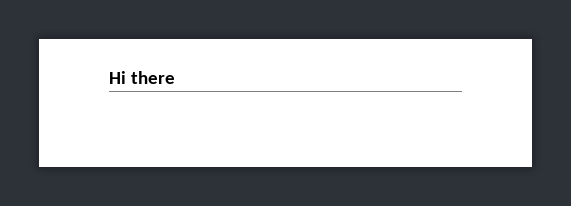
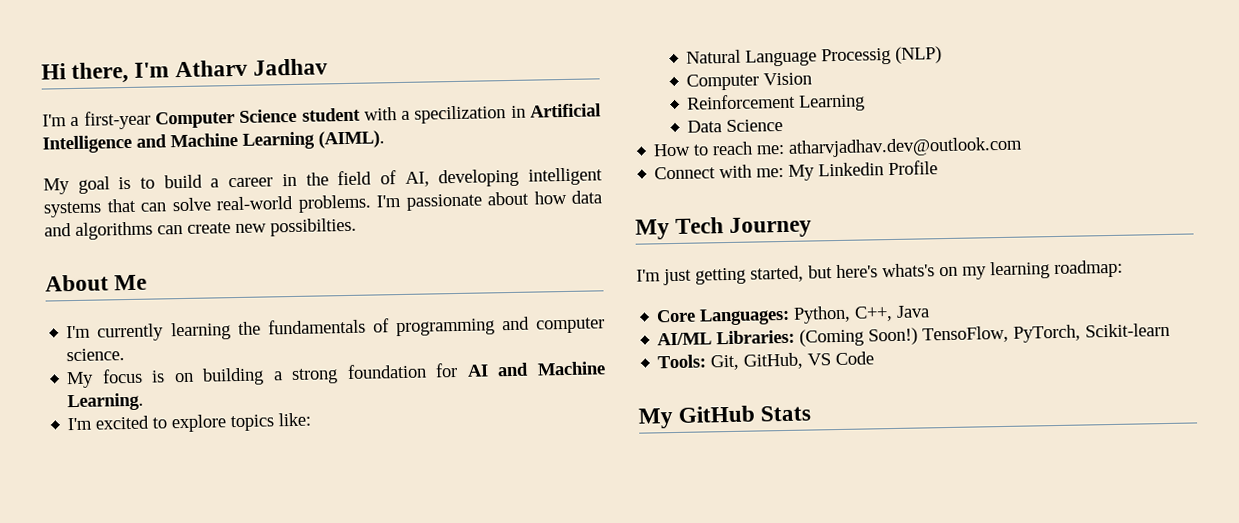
[130,71,175,84] there -> [71,58,328,85] [42,103,601,130] [42,130,385,154] [43,167,603,195] [43,190,602,218] [44,217,357,240] [45,274,148,292] [66,316,605,342] [66,348,126,362] [66,361,606,389] [67,392,145,412] [67,412,312,433] [686,46,943,67] [686,72,813,91] [686,93,866,112] [687,118,784,133] [653,136,1024,158] [654,160,939,181] [635,216,813,240] [636,259,1123,286] [656,305,931,326] [657,322,1171,347] [657,351,875,371] [638,405,812,429] there, I'm Atharv Jadhav // I'm a first-year Computer Science student with a specilization in Artificial Intelligence and Machine Learning (AIML). // My goal is to build a career in the field of AI, developing intelligent systems that can solve real-world problems. I'm passionate about how data and algorithms can create new possibilties. // About Me // I'm currently learning the fundamentals of programming and computer science. // My focus is on building a strong foundation for AI and Machine Learning. // I'm excited to explore topics like: // Natural Language Processig (NLP) // Computer Vision // Reinforcement Learning // Data Science // How to reach me: atharvjadhav.dev@outlook.com // Connect with me: My Linkedin Profile // My Tech Journey // I'm just getting started, but here's whats's on my learning roadmap: // Core Languages: Python, C++, Java // AI/ML Libraries: (Coming Soon!) TensoFlow, PyTorch, Scikit-learn // Tools: Git, GitHub, VS Code // My GitHub Stats

